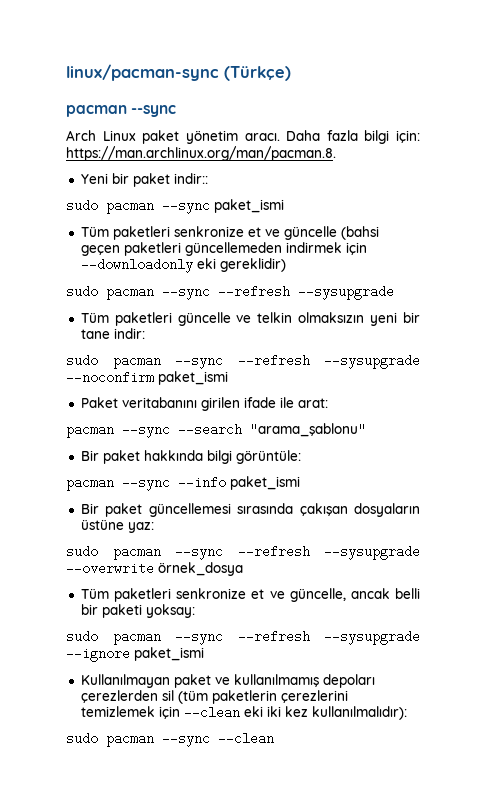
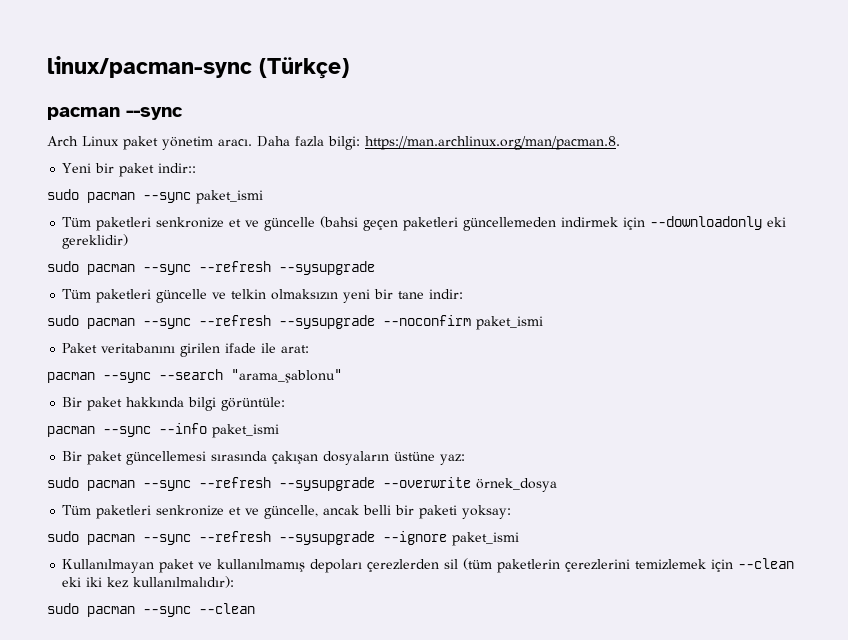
[364,130,420,144] bilgi için: -> [328,136,360,150] bilgi:

